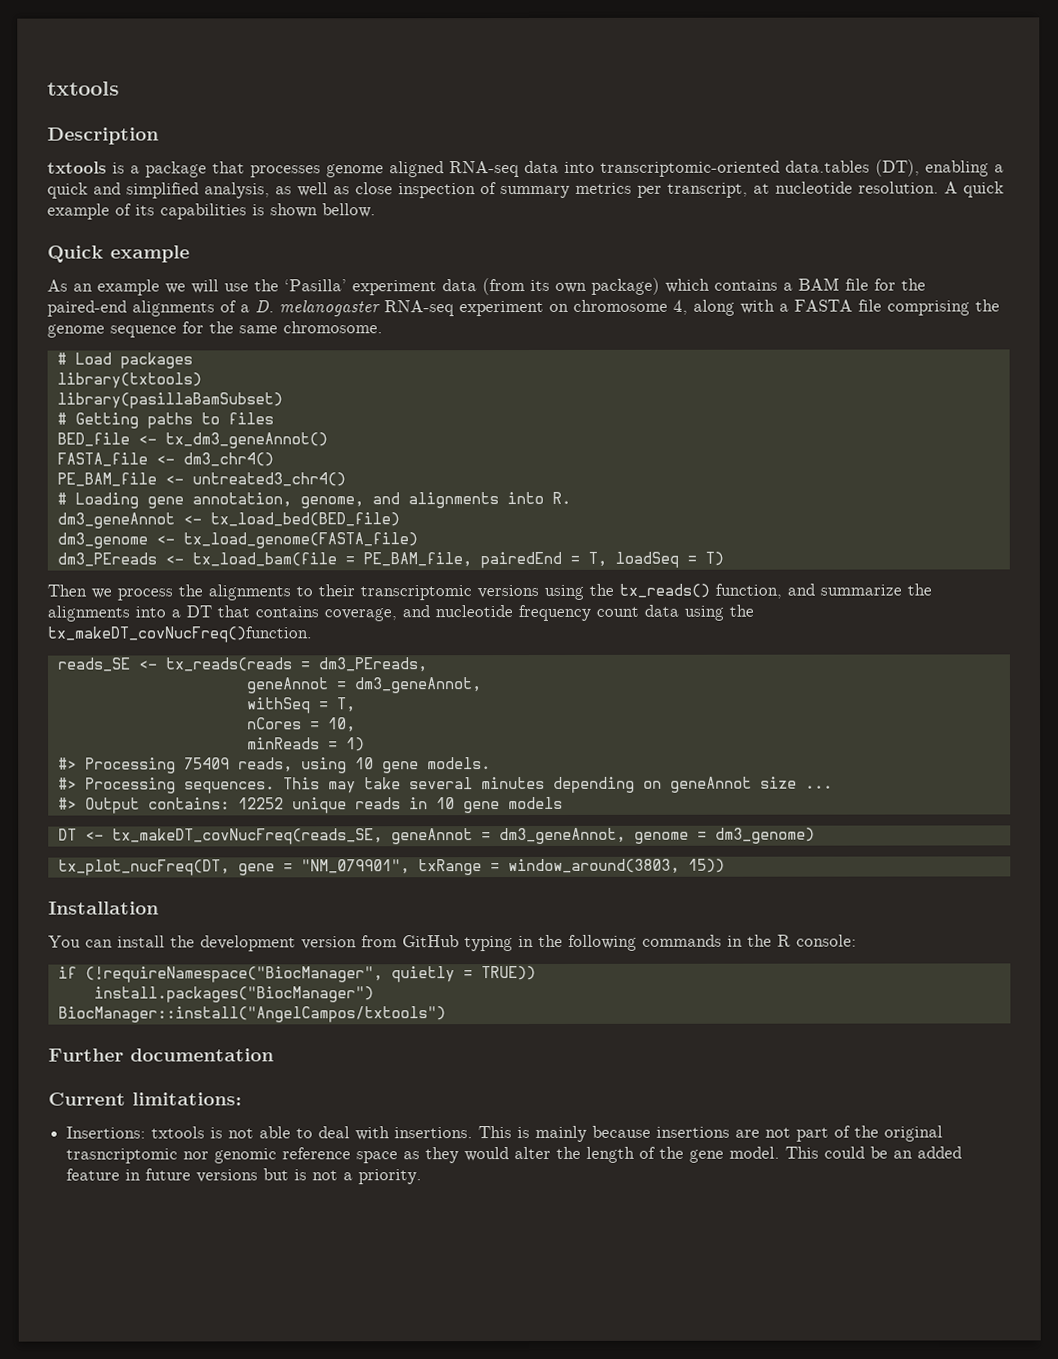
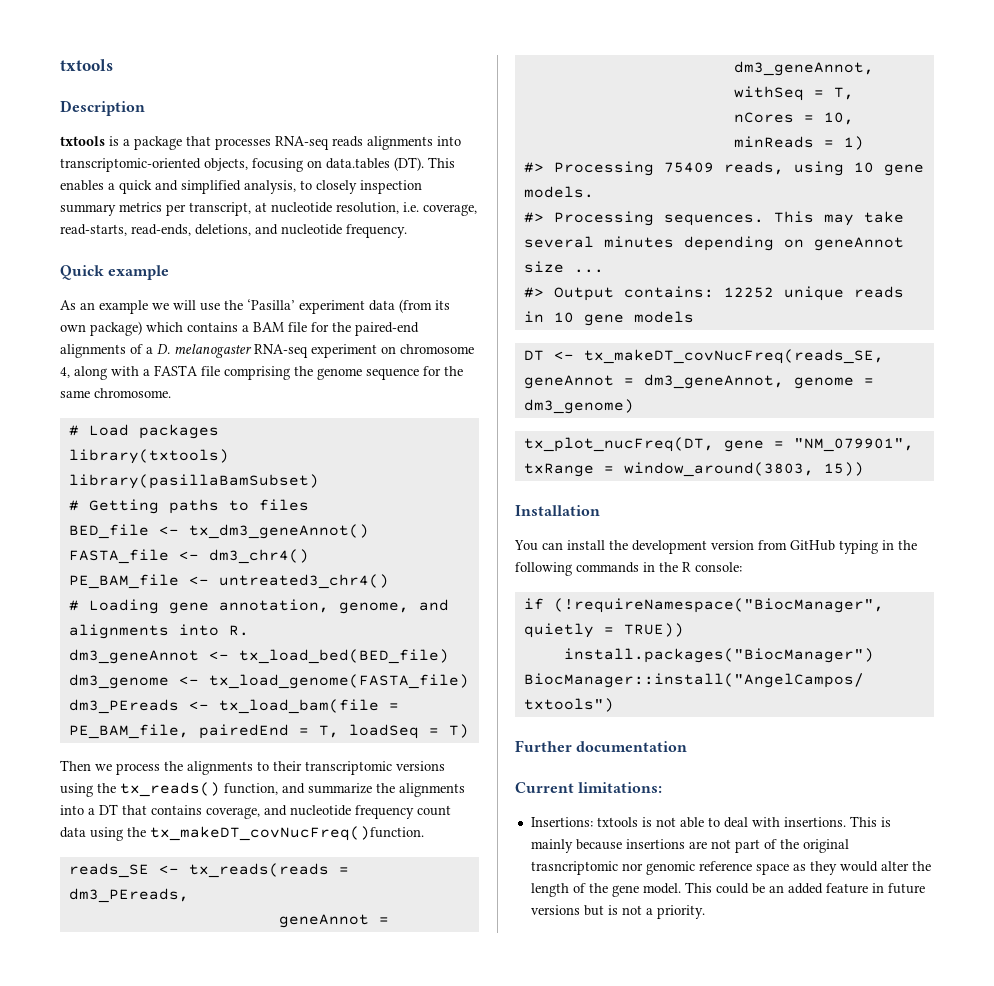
[326,159,989,178] genome aligned RNA-seq data into transcriptomic-oriented data.tables (DT), enabling -> [275,136,461,150] [60,157,455,172] [60,180,104,191] RNA-seq reads alignments into transcriptomic-oriented objects, focusing on data.tables (DT). This enables
[275,182,497,199] as well as close inspection of -> [300,180,422,194] to closely inspection
[858,181,1004,198] [47,203,376,220] resolution. A quick example of its capabilities is shown bellow. -> [336,202,477,216] [60,224,407,238] resolution, i.e. coverage, read-starts, read-ends, deletions, and nucleotide frequency.

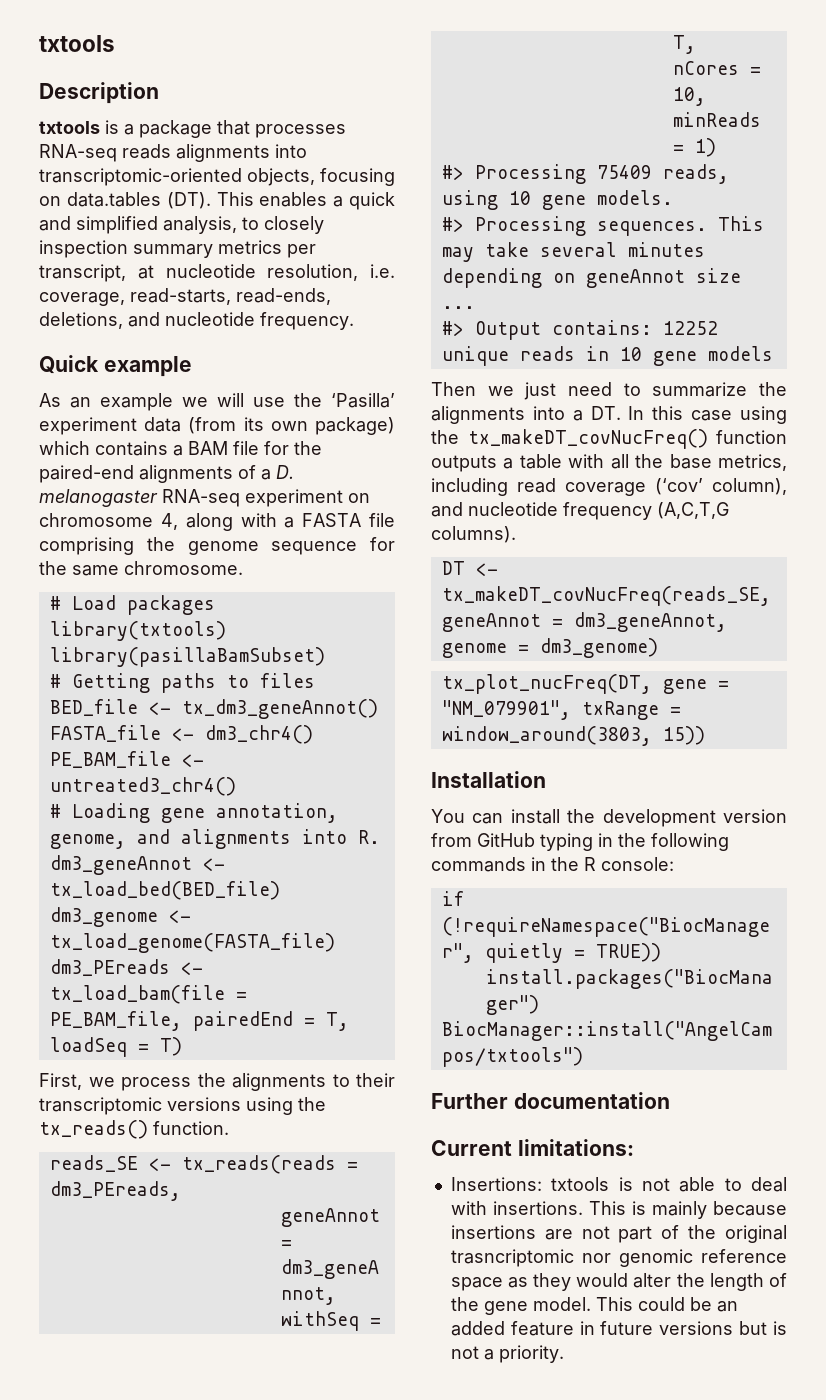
[60,760,91,771] Then -> [39,1073,82,1090] First,
[224,783,465,797] [60,804,451,819] [60,826,424,841] function, and summarize the alignments into a DT that contains coverage, and nucleotide frequency count data using the tx_makeDT_covNucFreq()function. -> [153,1121,229,1135] function.
(694, 317) none -> [431,382,787,400] [431,406,787,424] [431,429,787,449] [431,454,787,472] [431,478,787,496] [431,502,729,520] [431,526,516,543] // Then we just need to summarize the alignments into a DT. In this case using the tx_makeDT_covNucFreq() function outputs a table with all the base metrics, including read coverage (‘cov’ column), and nucleotide frequency (A,C,T,G columns).

